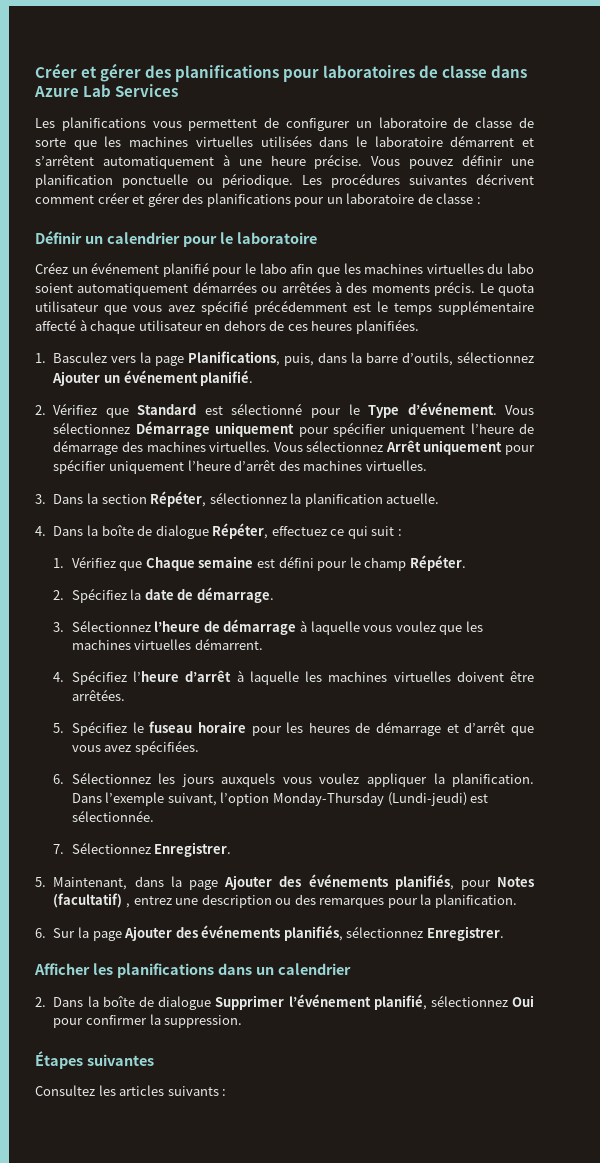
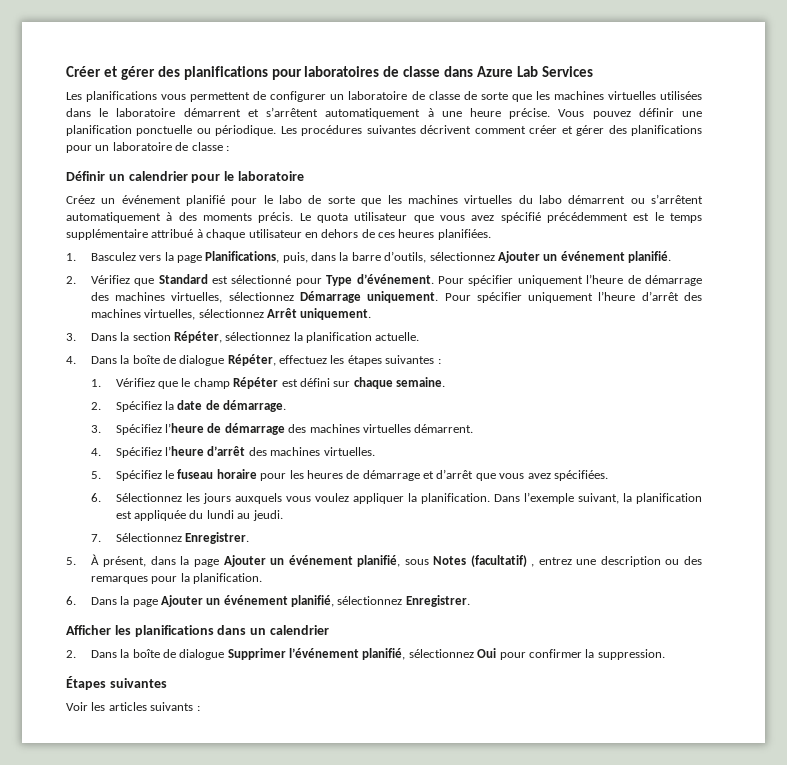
[290,264,314,274] afin -> [308,195,355,204] de sorte
[35,281,331,296] soient automatiquement démarrées ou arrêtées -> [568,194,704,204] [66,212,161,223] démarrent ou s’arrêtent automatiquement
[35,319,76,331] affecté -> [151,229,194,238] attribué
[348,404,360,415] le -> (322, 282) none
[505,405,534,415] [53,421,329,437] Vous sélectionnez Démarrage uniquement pour -> [438,276,465,284] Pour
[209,440,535,455] virtuelles. Vous sélectionnez Arrêt uniquement pour -> [171,291,471,303] virtuelles, sélectionnez Démarrage uniquement. Pour
[365,460,427,471] virtuelles. -> [144,308,372,320] virtuelles, sélectionnez Arrêt uniquement.
[330,526,395,539] ce qui suit -> [330,355,435,366] les étapes suivantes
[145,555,466,571] Chaque semaine est défini pour le champ Répéter. -> [181,377,446,389] le champ Répéter est défini sur chaque semaine.
[71,619,483,635] Sélectionnez l’heure de démarrage à laquelle vous voulez que les -> [115,423,307,435] Spécifiez l’heure de démarrage des
[236,670,534,685] [71,689,125,701] à laquelle les machines virtuelles doivent être arrêtées. -> [248,447,375,456] des machines virtuelles.
[220,792,489,806] [71,810,154,822] l’option Monday-Thursday (Lundi-jeudi) est sélectionnée. -> [622,493,703,504] [115,510,283,521] la planification est appliquée du lundi au jeudi.
[53,877,128,890] Maintenant, -> [90,554,147,567] À présent,
[279,874,491,890] des événements planifiés, pour -> [270,555,429,567] un événement planifié, sous
[53,925,343,941] Sur la page Ajouter des événements planifiés, -> [90,595,335,607] Dans la page Ajouter un événement planifié,
[35,1085,95,1096] Consultez -> [66,702,88,711] Voir

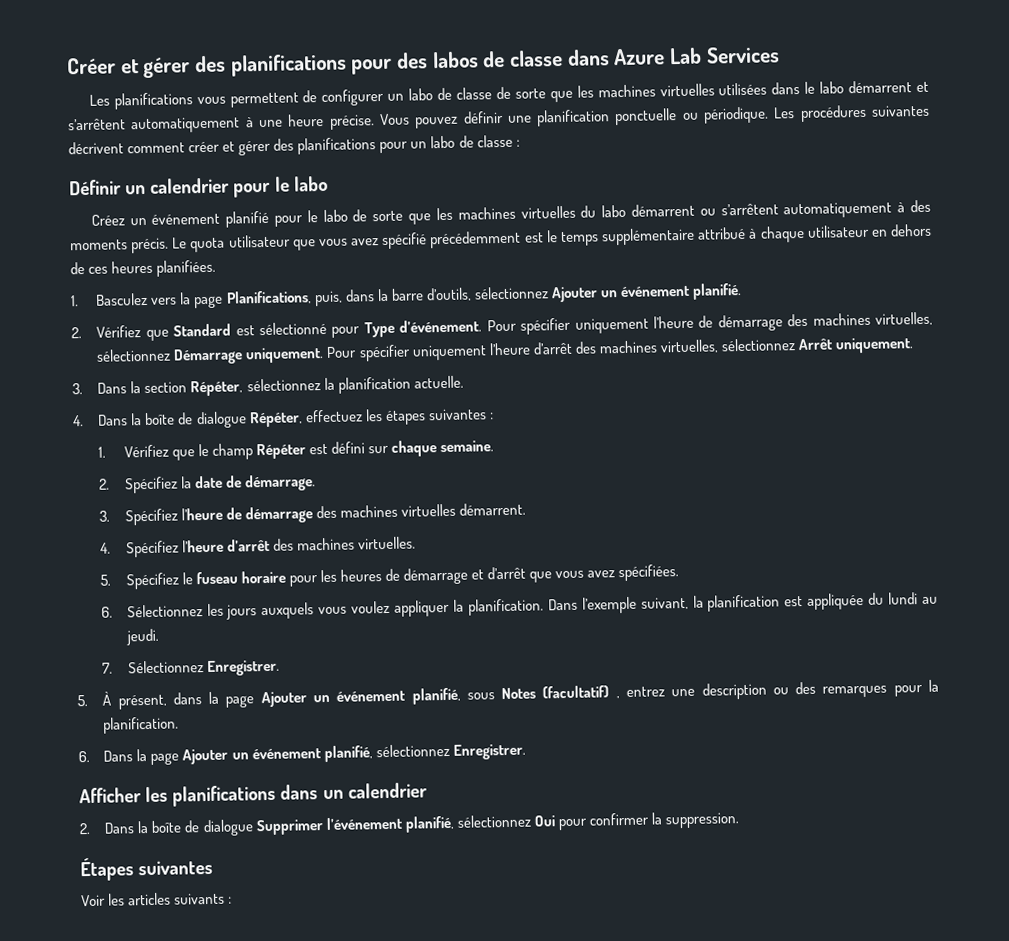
[304,66,380,77] laboratoires -> [396,51,479,69] des labos
[348,91,408,100] laboratoire -> [408,88,434,101] labo
[116,108,176,117] laboratoire -> [819,81,845,94] labo
[112,142,172,151] laboratoire -> [430,135,456,149] labo
[237,171,304,181] laboratoire -> [293,175,328,192] labo

